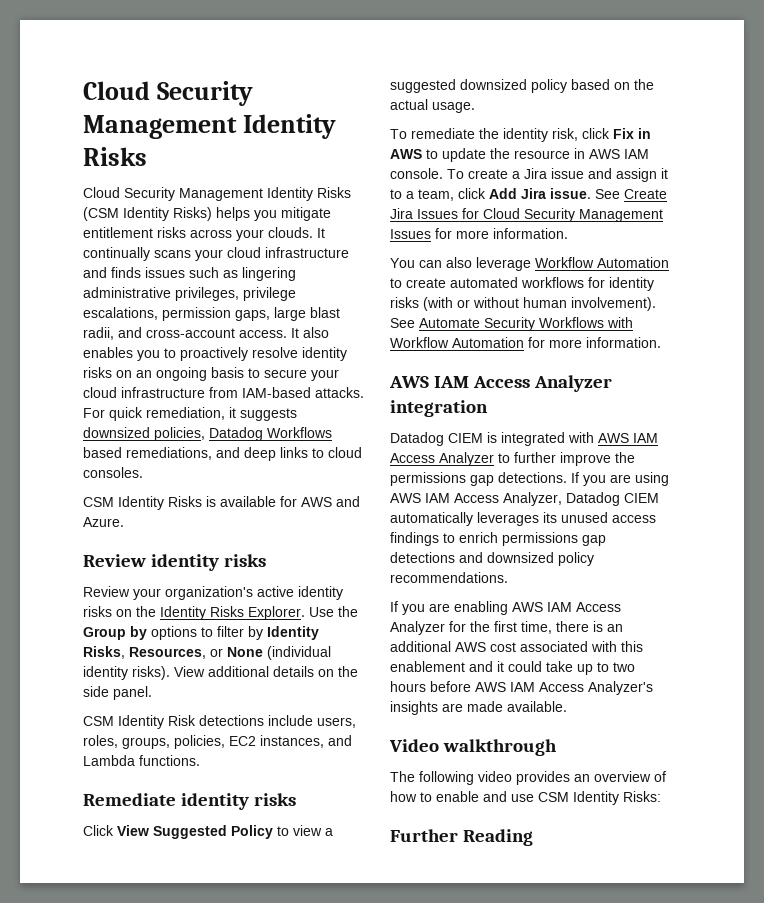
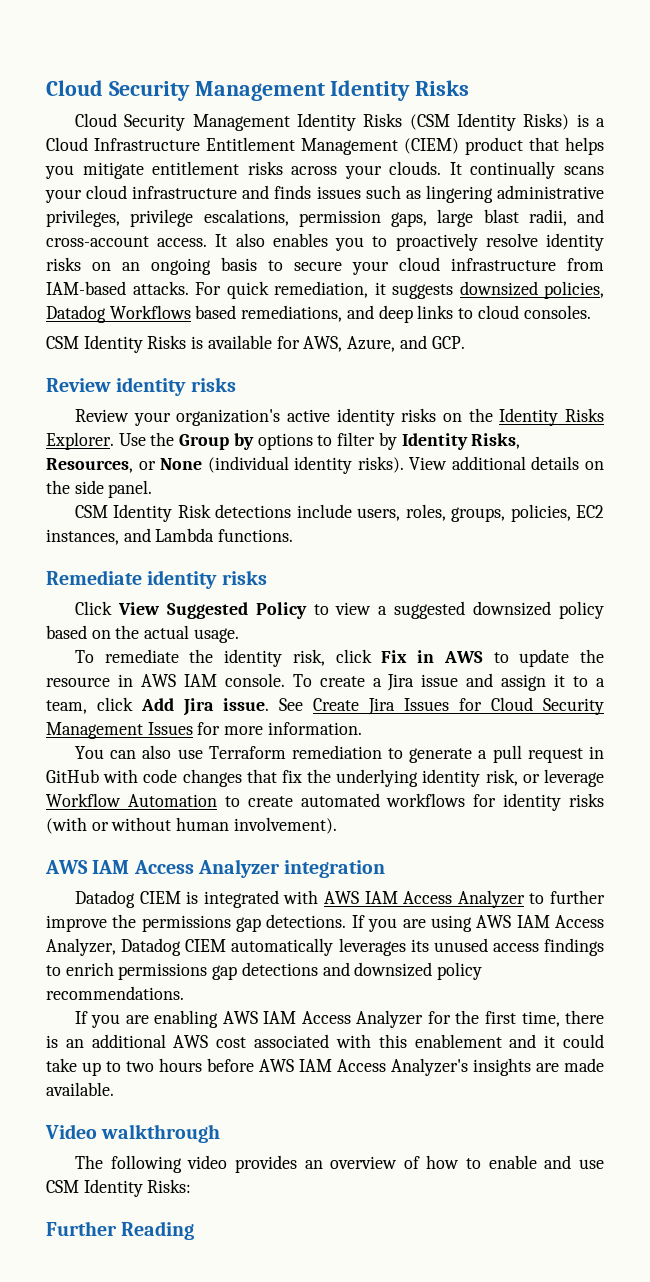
(212, 214) none -> [576,114,605,127] [46,137,559,155] is a Cloud Infrastructure Entitlement Management (CIEM) product that
[301,496,360,507] [83,517,124,527] AWS and Azure. -> [303,335,465,352] AWS, Azure, and GCP.
(472, 262) none -> [177,745,605,763] [46,769,540,787] use Terraform remediation to generate a pull request in GitHub with code changes that fix the underlying identity risk, or
[390,317,633,331] [390,337,661,348] See Automate Security Workflows with Workflow Automation for more information. -> (337, 825) none

